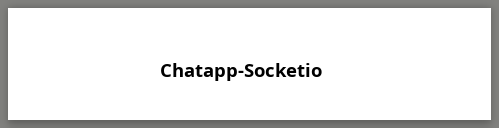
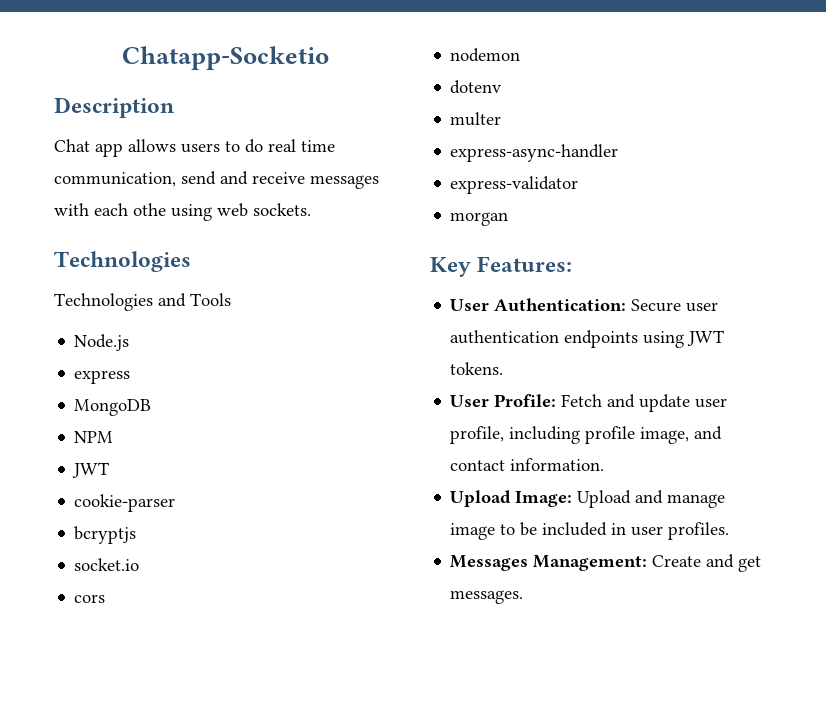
(322, 72) none -> [54,97,174,118] [54,139,335,157] [54,171,379,189] [54,203,311,221] [54,251,191,272] [54,293,231,311] [74,334,130,351] [74,370,131,384] [74,399,152,416] [74,431,114,443] [72,462,110,478] [74,494,176,512] [74,526,137,544] [74,558,140,571] [74,594,106,603] [450,48,521,62] [450,80,503,94] [450,112,502,126] [450,144,619,162] [450,176,579,194] [450,212,509,226] [430,256,573,277] [450,298,719,312] [450,330,725,348] [450,362,504,375] [450,394,728,412] [450,426,723,444] [450,458,605,471] [450,490,726,508] [450,522,730,540] [450,554,762,572] [450,590,524,604] // Description // Chat app allows users to do real time communication, send and receive messages with each othe using web sockets. // Technologies // Technologies and Tools // Node.js // express // MongoDB // NPM // JWT // cookie-parser // bcryptjs // socket.io // cors // nodemon // dotenv // multer // express-async-handler // express-validator // morgan // Key Features: // User Authentication: Secure user authentication endpoints using JWT tokens. // User Profile: Fetch and update user profile, including profile image, and contact information. // Upload Image: Upload and manage image to be included in user profiles. // Messages Management: Create and get messages.

